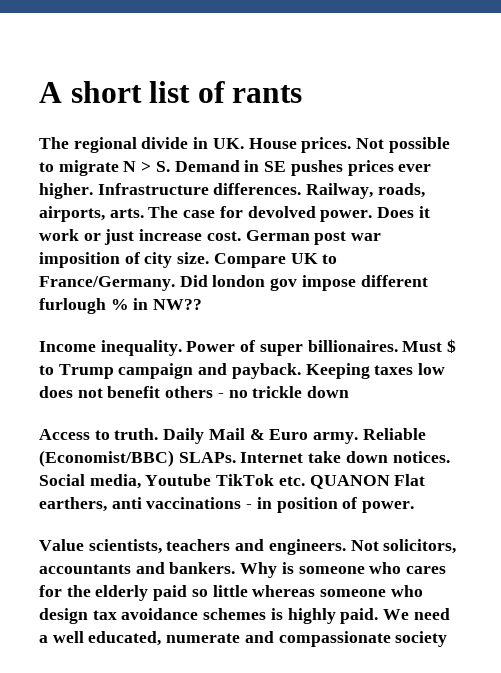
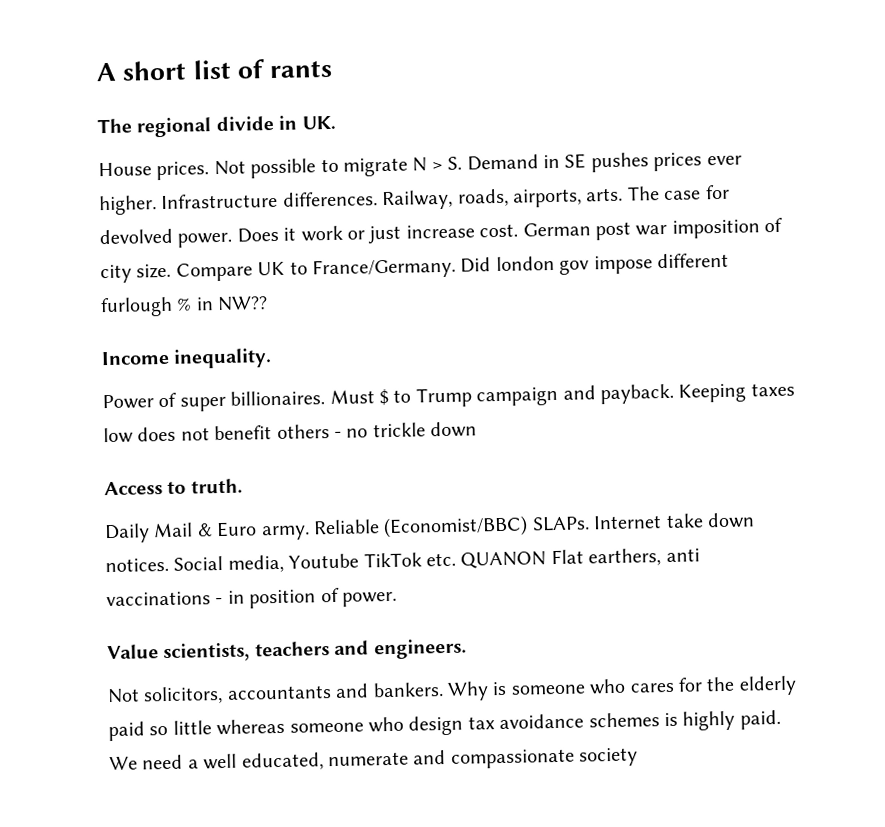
(244, 143) none -> (336, 122) //
(182, 348) none -> (273, 358) //
(159, 434) none -> (243, 486) //
(346, 547) none -> (467, 649) //

